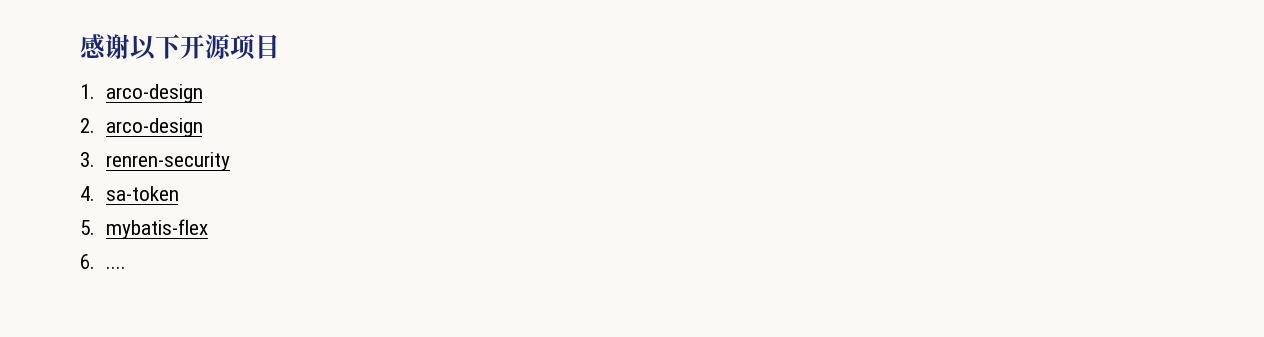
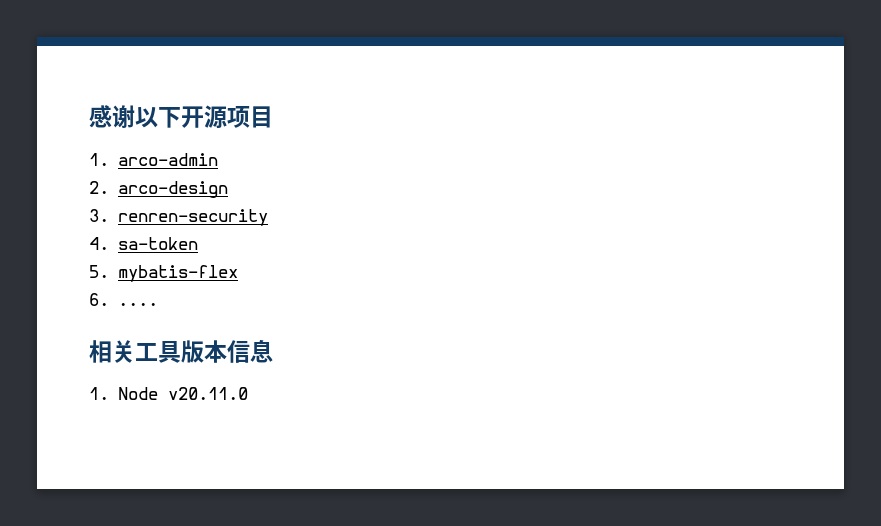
[105,84,203,103] arco-design -> [117,153,218,166] arco-admin
(126, 267) none -> [89,339,273,363] [89,387,248,400] // 相关工具版本信息 // 1. Node v20.11.0

